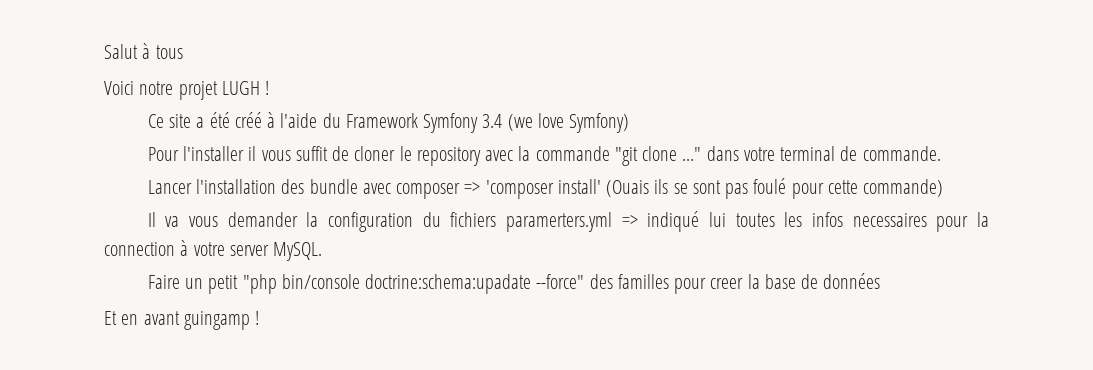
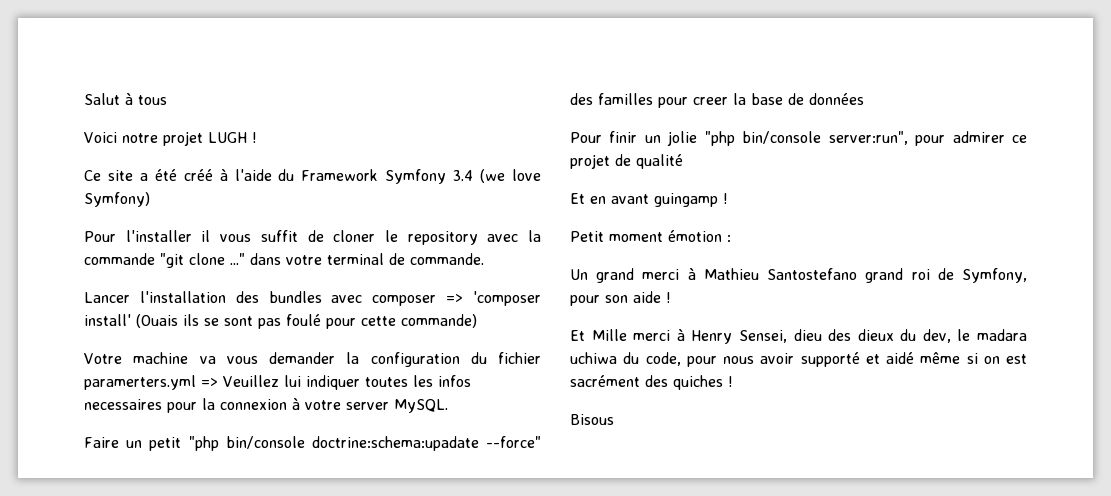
[309,179,358,194] bundle -> [268,291,322,303] bundles
[147,212,156,227] Il -> [84,352,189,364] Votre machine
[450,212,497,227] fichiers -> [498,352,541,364] fichier
[647,211,727,232] indiqué lui -> [223,375,360,390] Veuillez lui indiquer
[104,242,175,256] connection -> [220,399,287,410] connexion
(881, 281) none -> [570,131,1027,146] [570,154,683,169] // Pour finir un jolie "php bin/console server:run", pour admirer ce projet de qualité
(260, 318) none -> [570,230,731,242] [570,268,1027,283] [570,291,671,306] [570,329,1027,344] [570,352,1027,367] [570,375,733,390] [570,414,614,425] // Petit moment émotion : // Un grand merci à Mathieu Santostefano grand roi de Symfony, pour son aide ! // Et Mille merci à Henry Sensei, dieu des dieux du dev, le madara uchiwa du code, pour nous avoir supporté et aidé même si on est sacrément des quiches ! // Bisous

